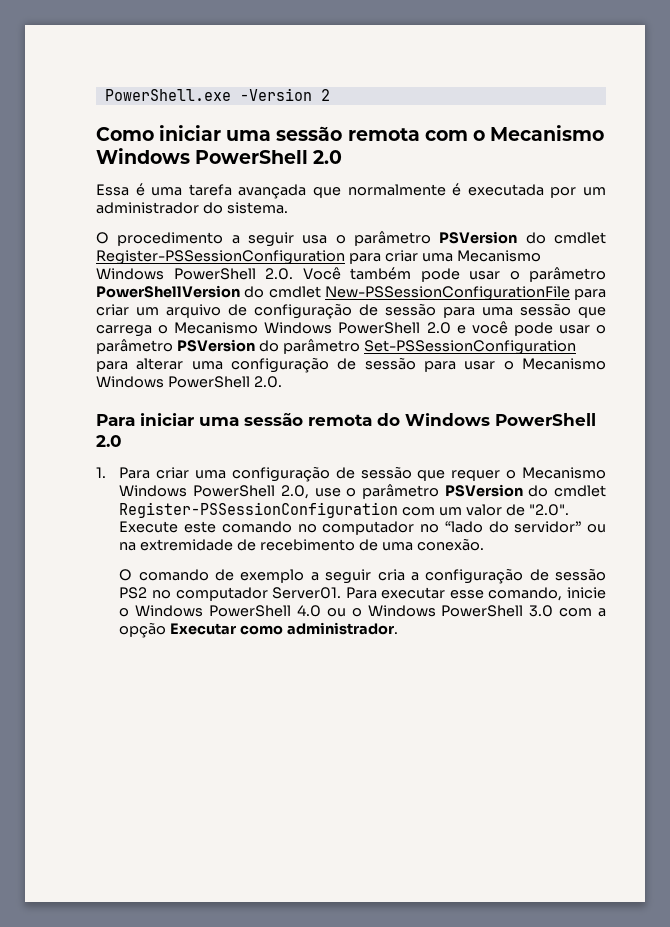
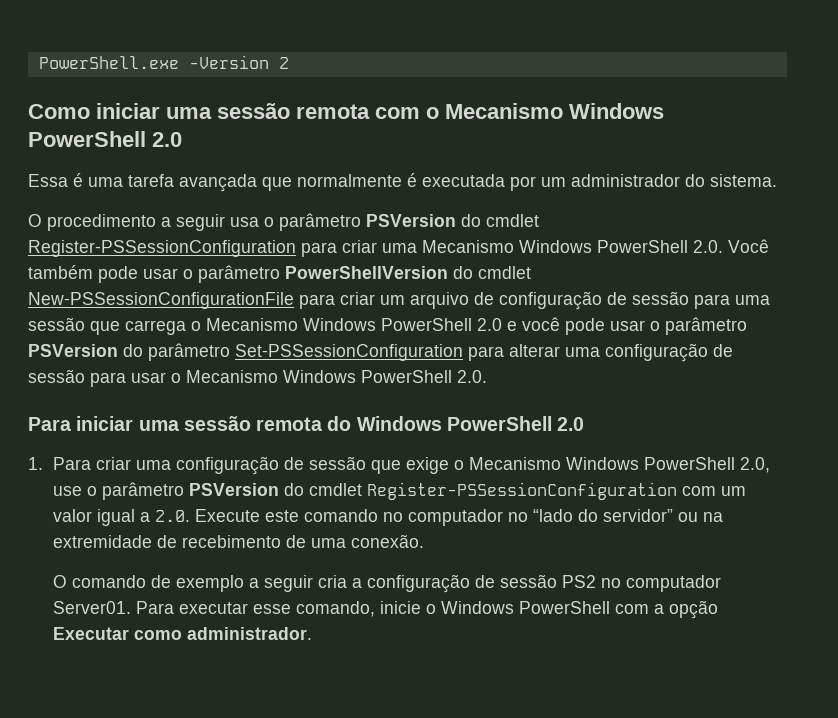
[451,470,501,481] requer -> [405,457,449,474] exige
[506,504,569,516] de "2.0". -> [96,509,190,526] igual a 2.0.
[296,605,554,617] 4.0 ou o Windows PowerShell 3.0 -> (610, 607) none

